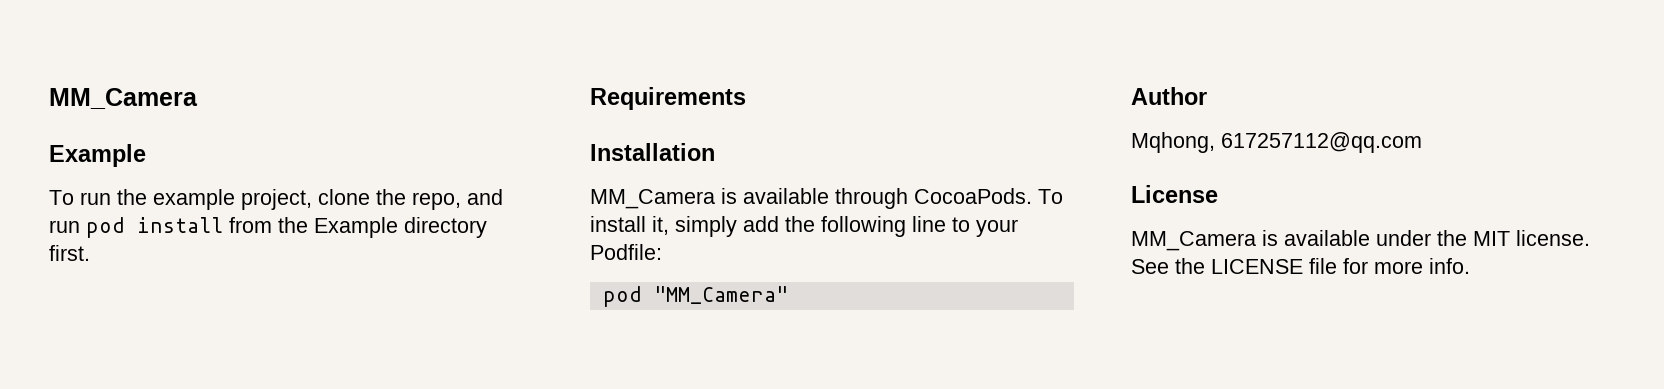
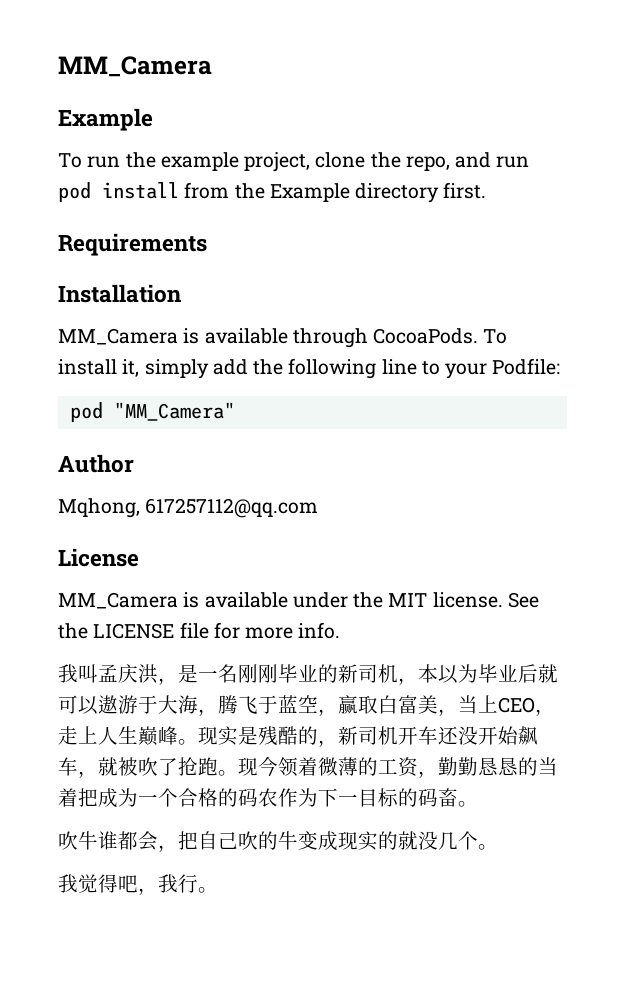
(1470, 266) none -> [58,664,558,685] [58,695,555,716] [58,726,538,747] [58,757,558,778] [58,788,478,808] [58,831,498,852] [58,874,218,895] // 我叫孟庆洪，是一名刚刚毕业的新司机，本以为毕业后就可以遨游于大海，腾飞于蓝空，赢取白富美，当上CEO，走上人生巅峰。现实是残酷的，新司机开车还没开始飙车，就被吹了抢跑。现今领着微薄的工资，勤勤恳恳的当着把成为一个合格的码农作为下一目标的码畜。 // 吹牛谁都会，把自己吹的牛变成现实的就没几个。 // 我觉得吧，我行。

